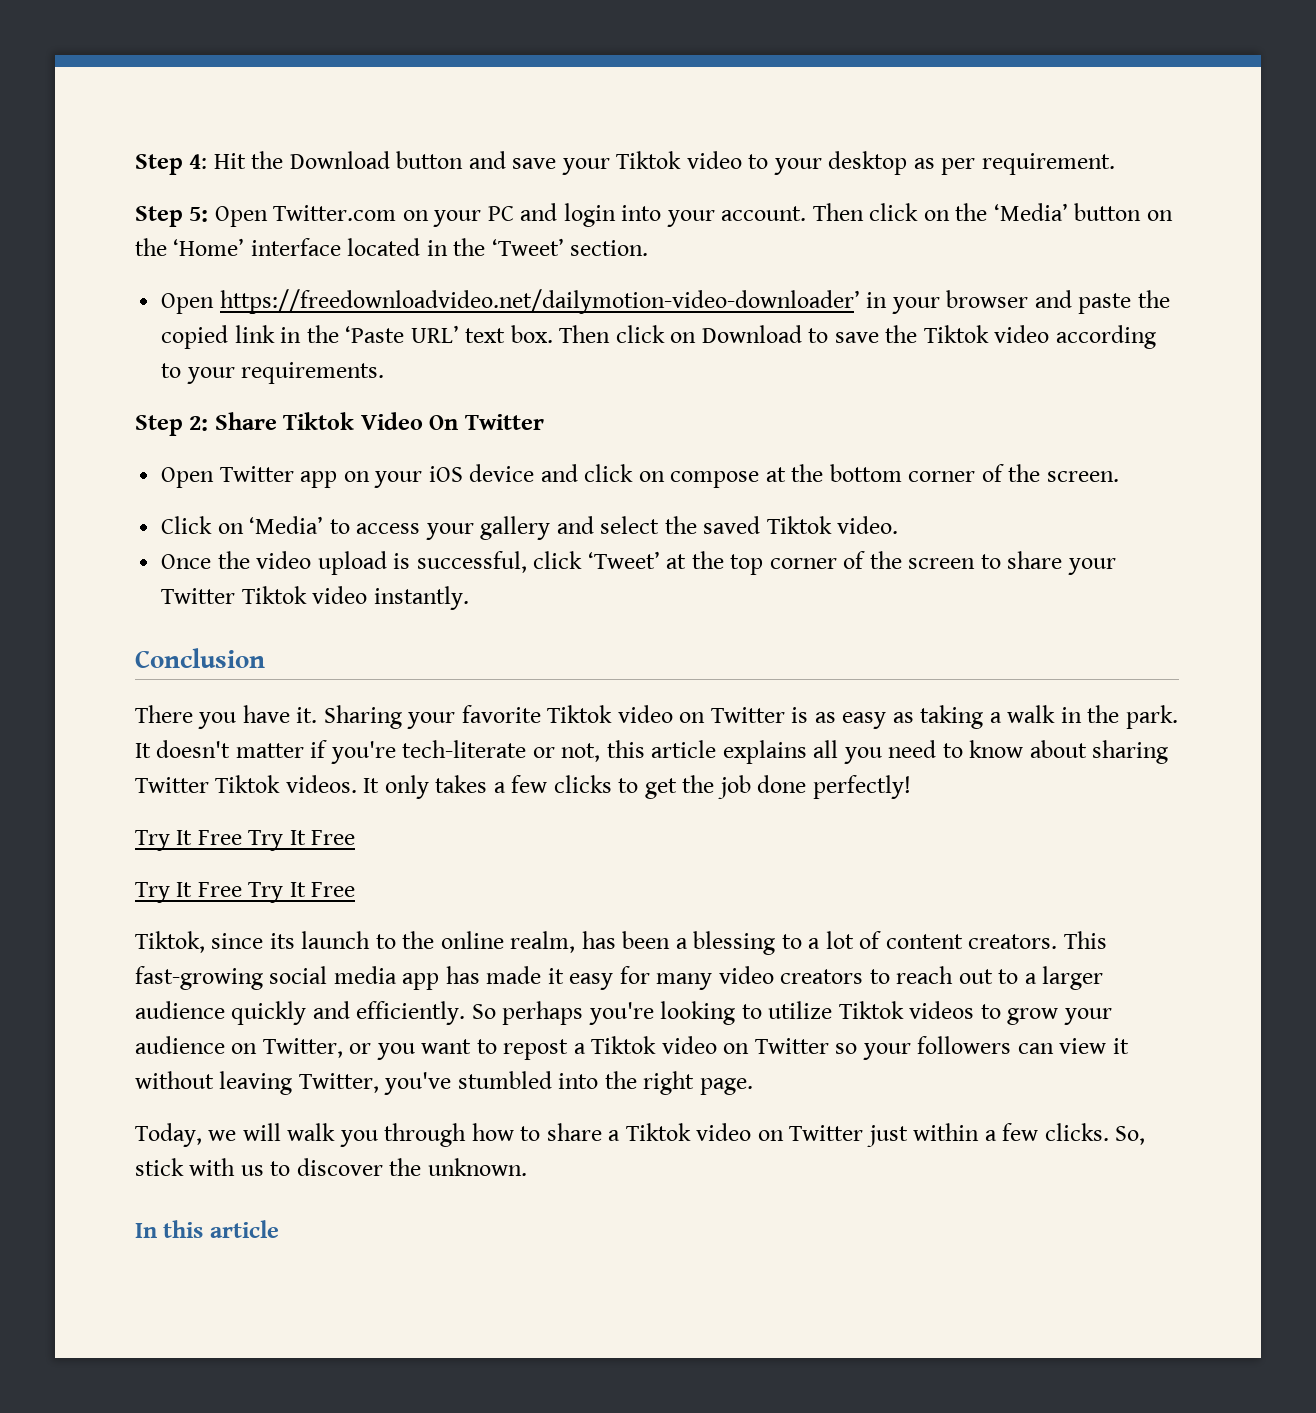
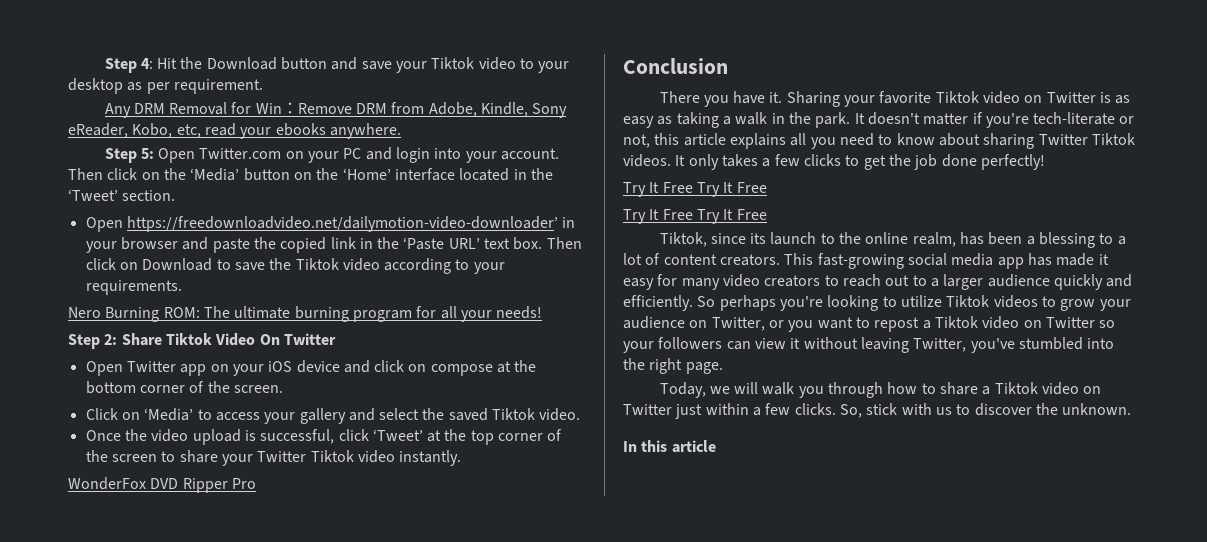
(1115, 164) none -> [104,102,568,118] [68,123,401,139] // Any DRM Removal for Win：Remove DRM from Adobe, Kindle, Sony eReader, Kobo, etc, read your ebooks anywhere.
(385, 373) none -> [68,306,543,322] // Nero Burning ROM: The ultimate burning program for all your needs!
(469, 598) none -> [68,477,256,493] // WonderFox DVD Ripper Pro

